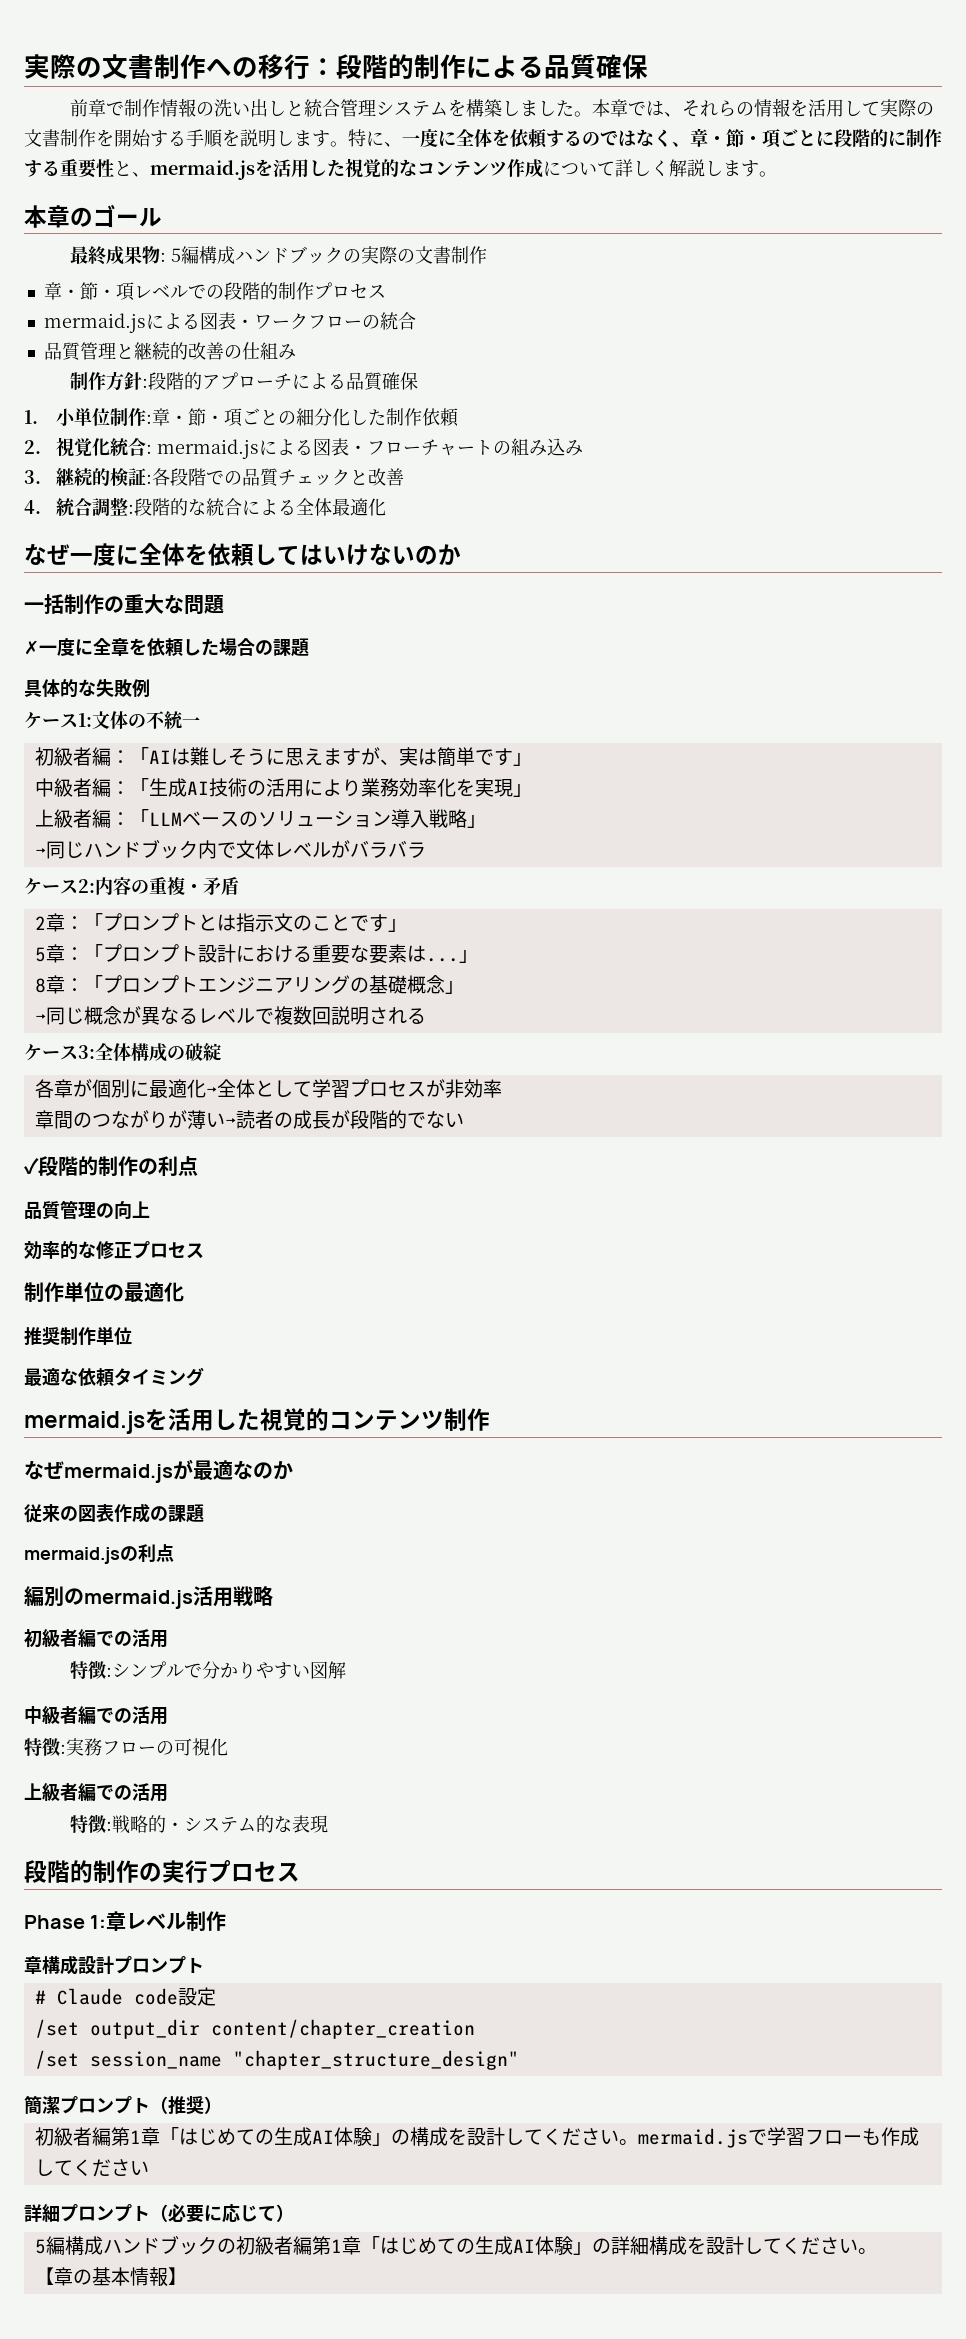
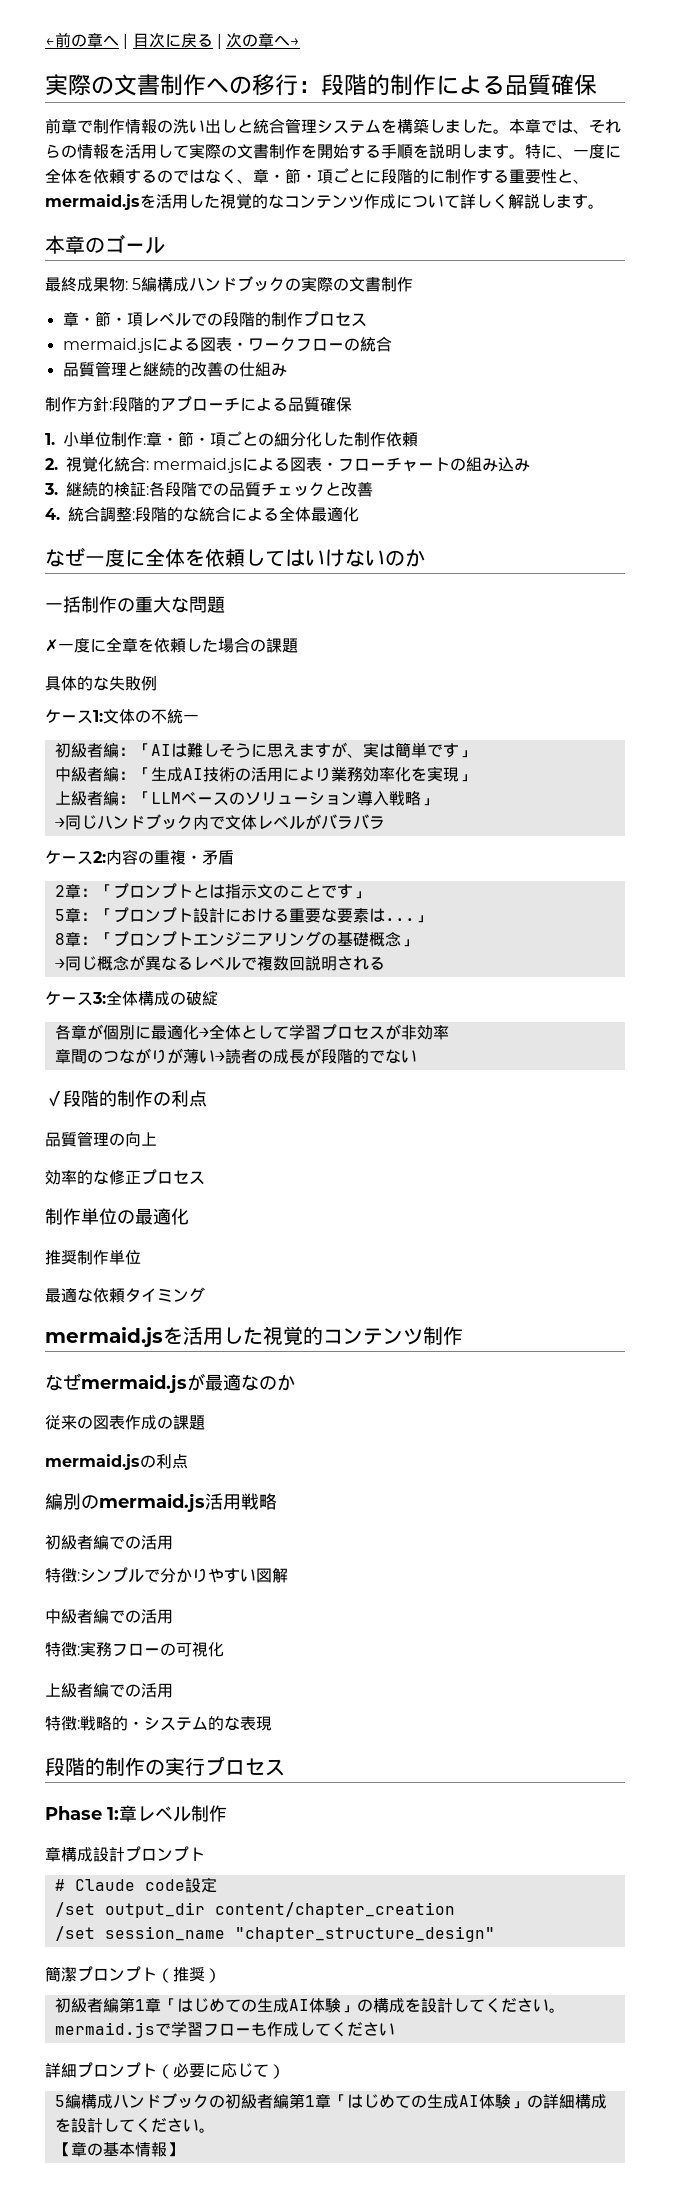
(24, 66) none -> [45,32,301,49] ←前の章へ | 目次に戻る | 次の章へ→ //

